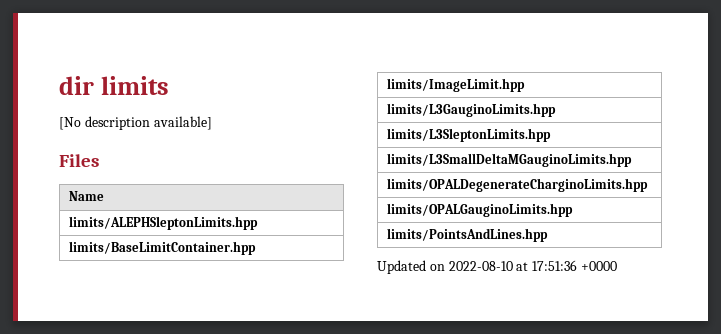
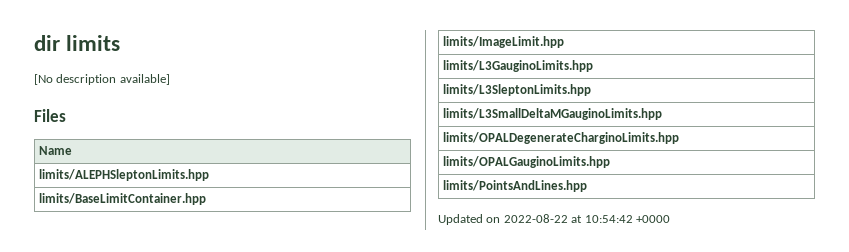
[448,260,578,271] 2022-08-10 at 17:51:36 -> [503,214,633,223] 2022-08-22 at 10:54:42

